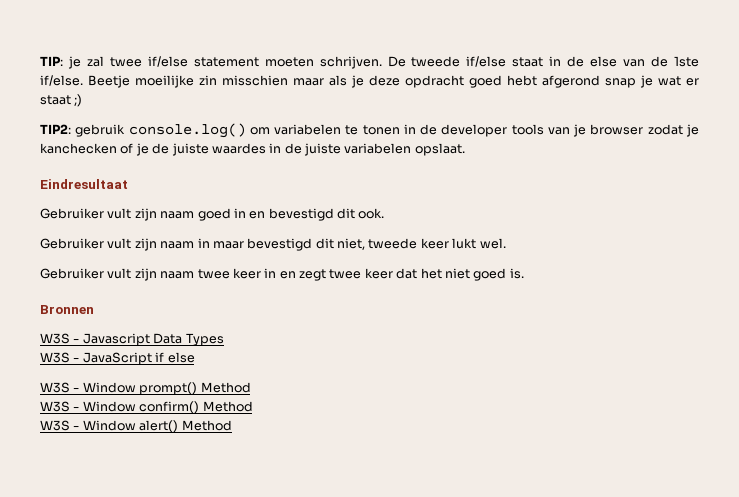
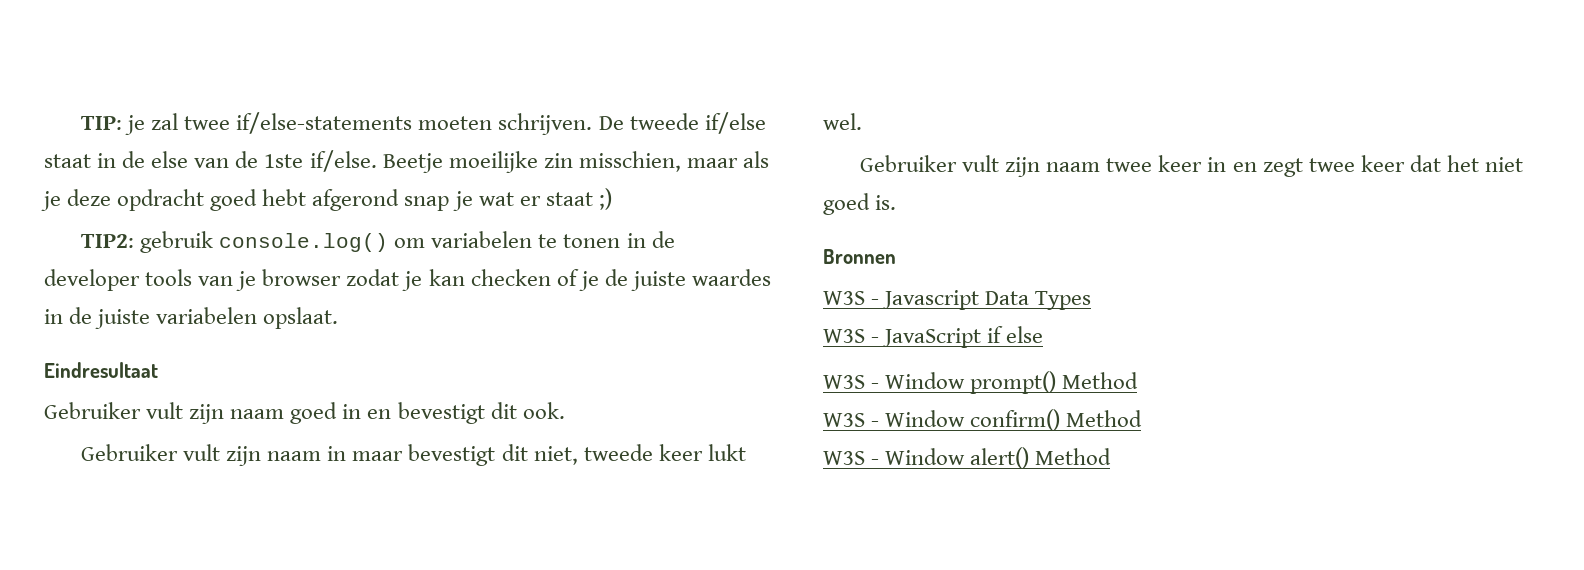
[147,56,259,67] if/else statement -> [236,112,413,134] if/else-statements
[222,75,288,86] misschien -> [578,151,681,172] misschien,
[40,143,117,154] kanchecken -> [428,269,551,286] kan checken
[268,208,334,221] bevestigd -> [397,402,485,424] bevestigt
[247,238,313,251] bevestigd -> [408,444,496,466] bevestigt

